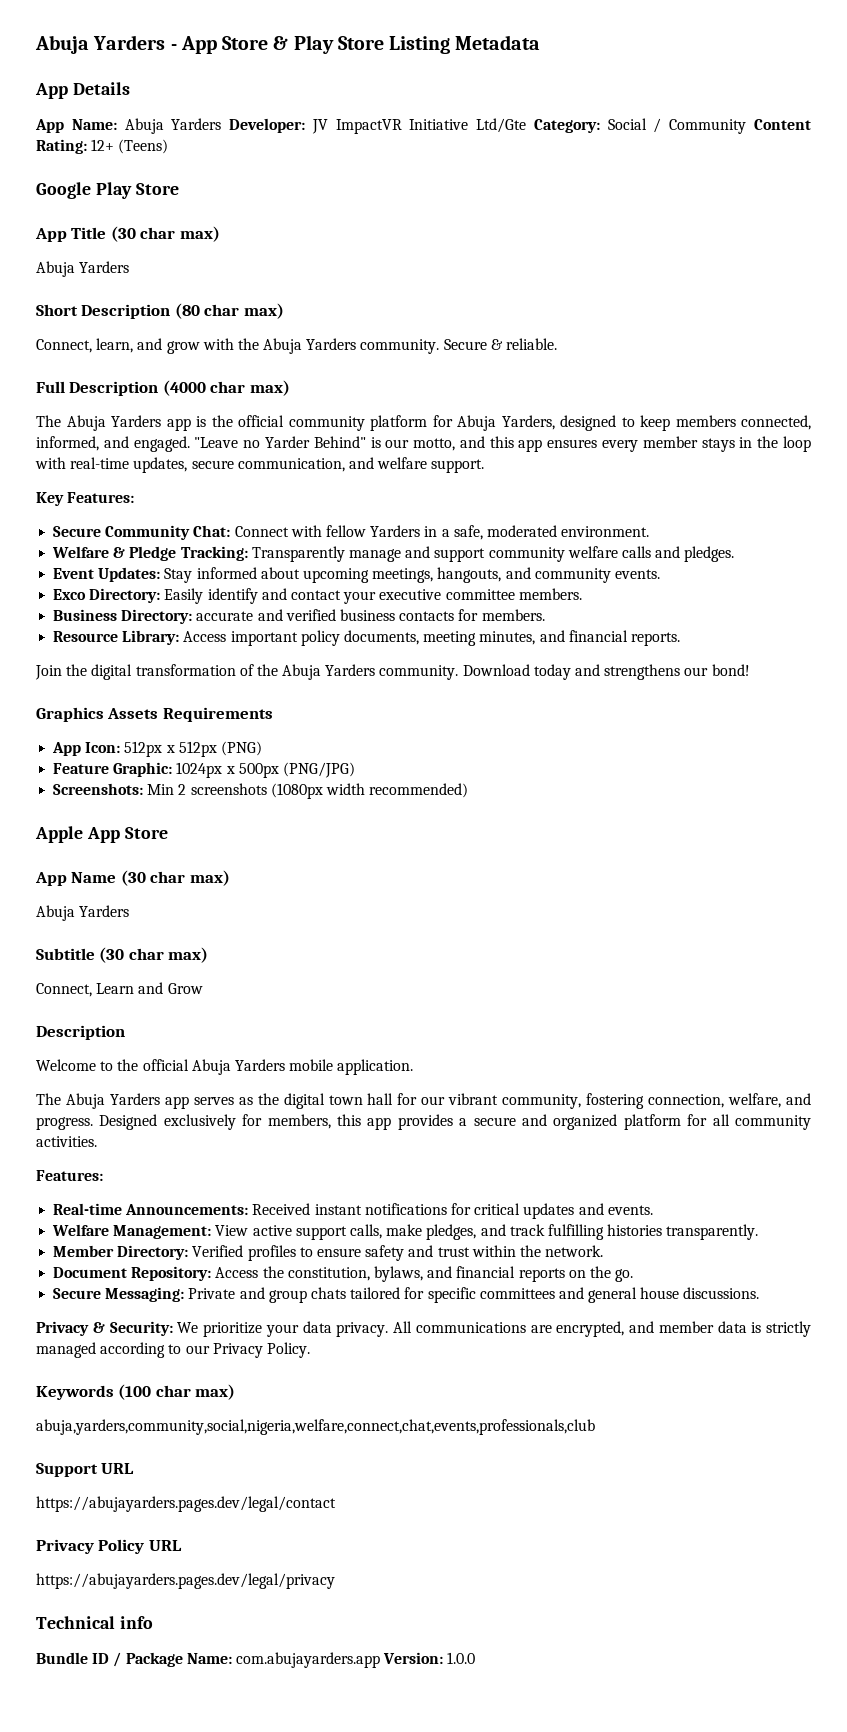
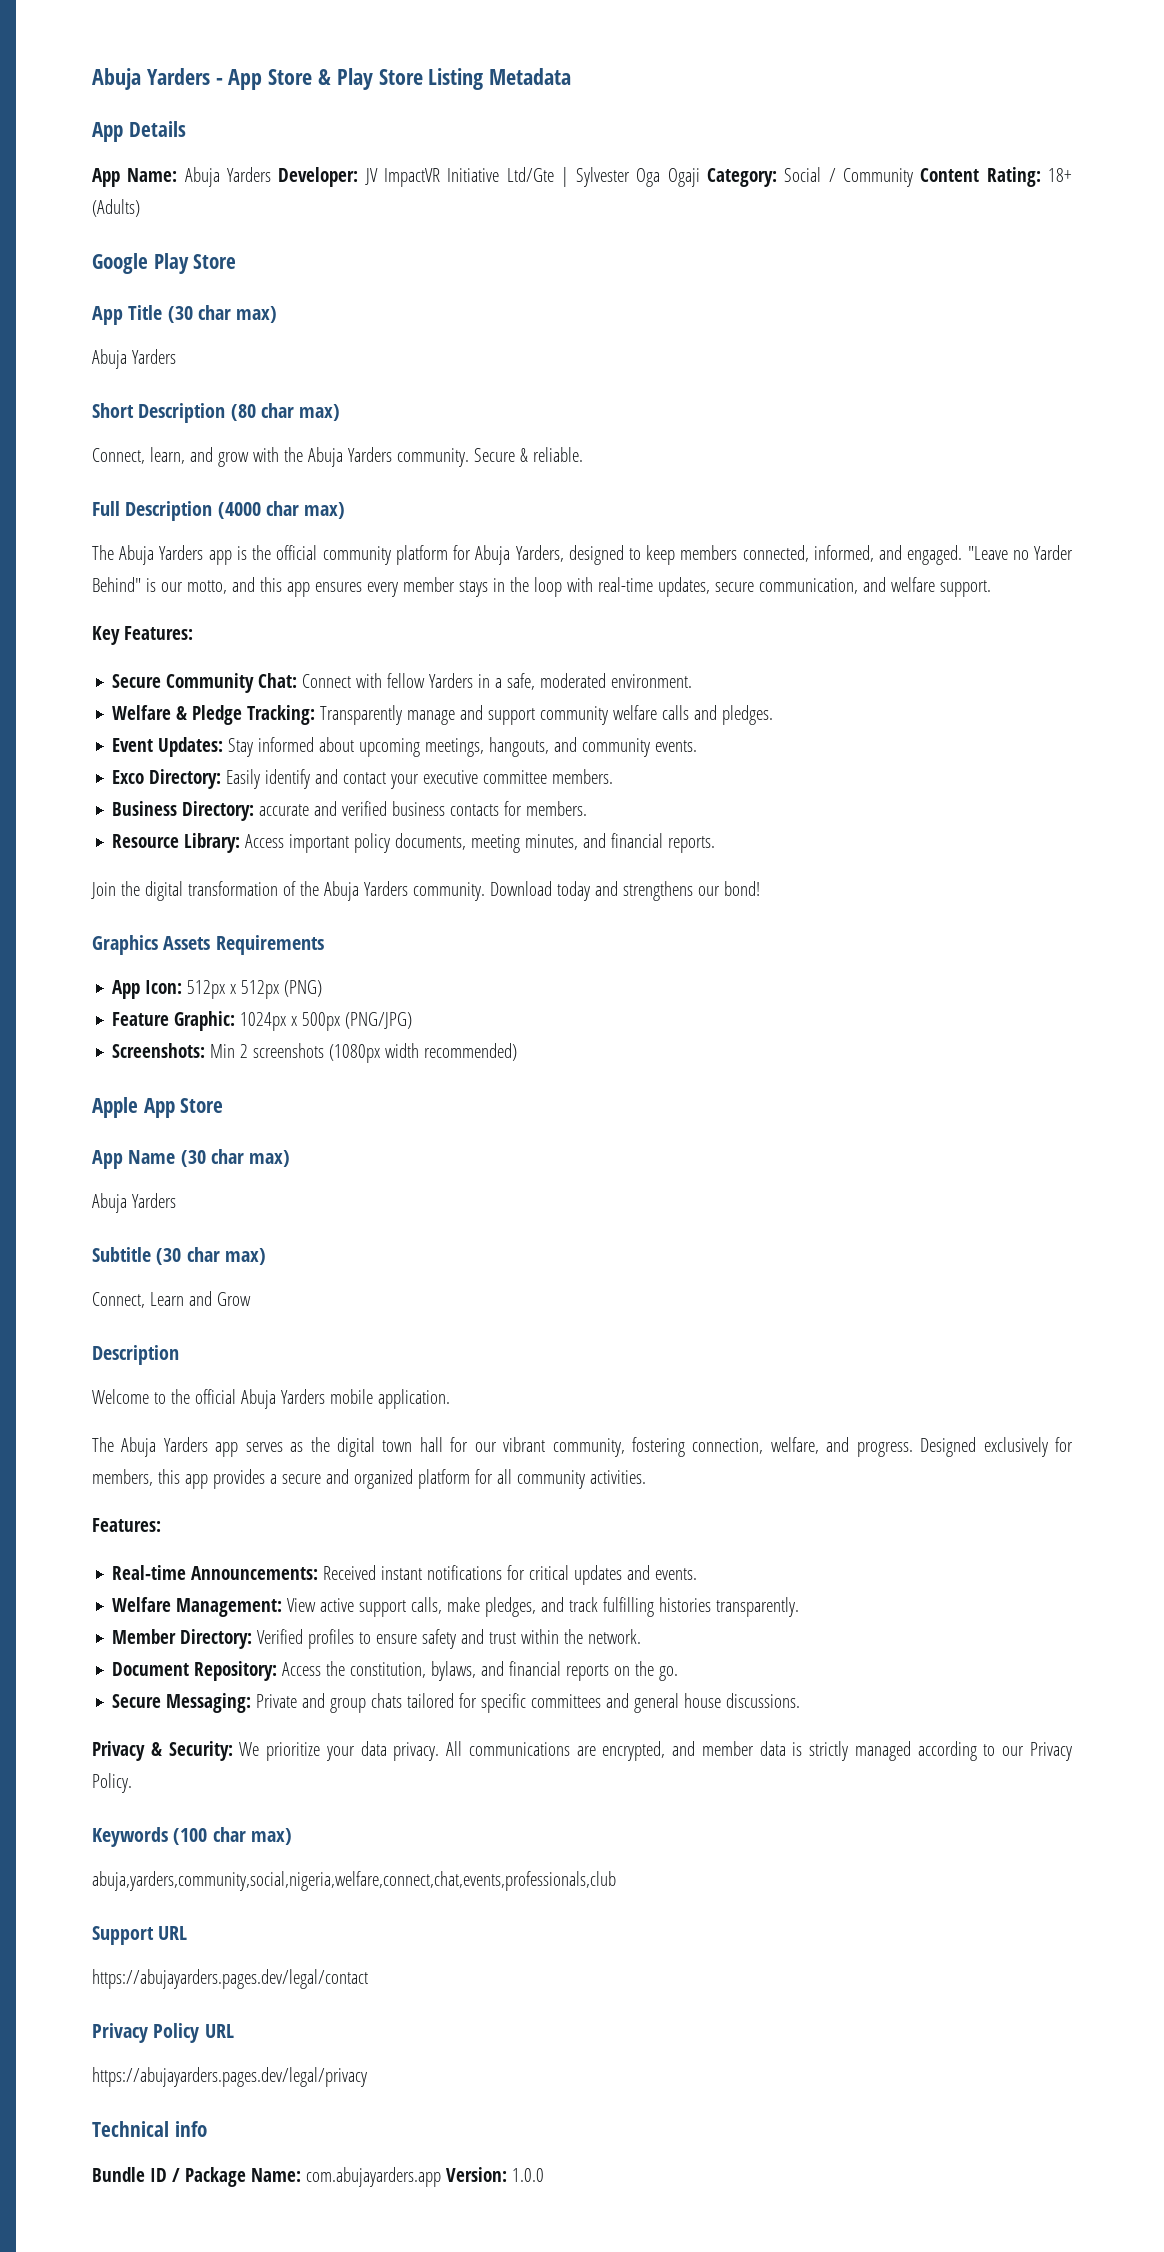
(527, 125) none -> [560,167,700,187] | Sylvester Oga Ogaji
[91,139,169,154] 12+ (Teens) -> [1048,168,1073,182] [92,199,140,217] 18+ (Adults)

